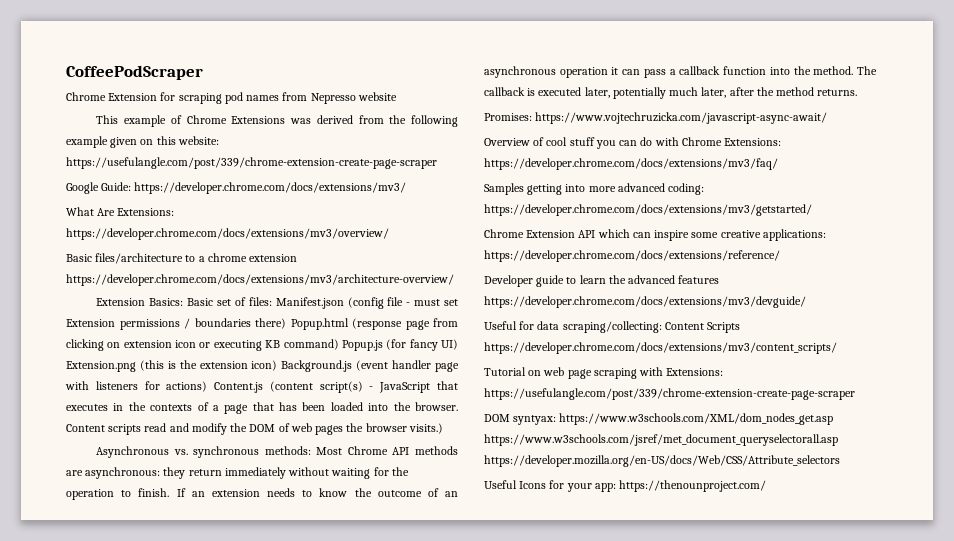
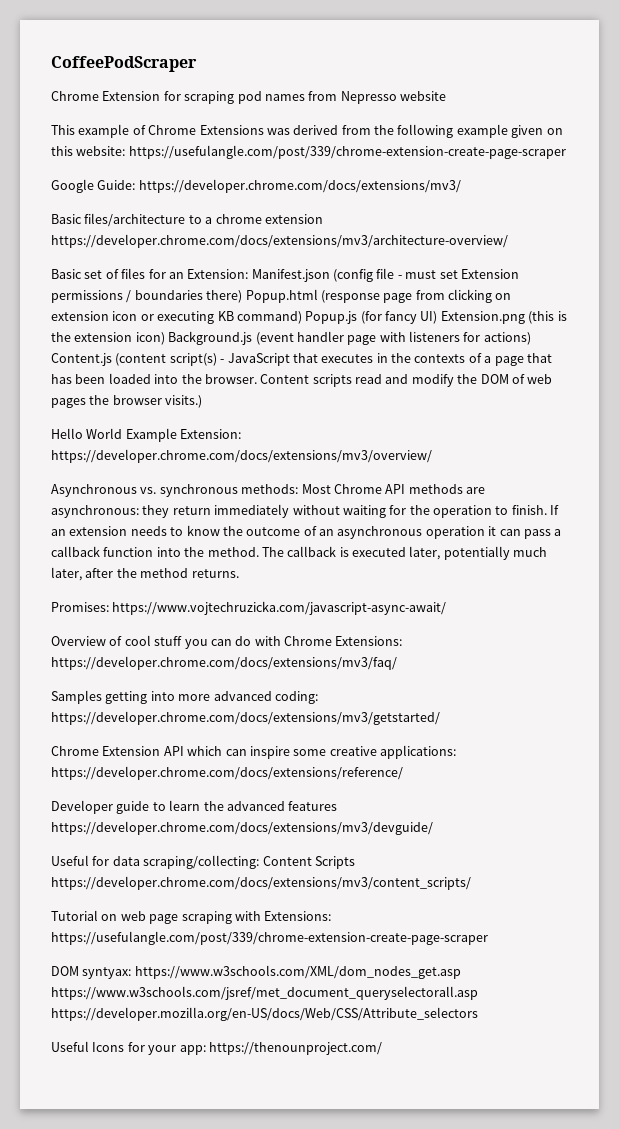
[66,207,175,216] [66,228,389,240] // What Are Extensions: https://developer.chrome.com/docs/extensions/mv3/overview/ -> (461, 186) none
[96,298,184,306] Extension Basics: -> (508, 241) none
[248,297,272,306] files: -> [121,268,249,279] files for an Extension:
(443, 428) none -> [51,428,242,442] [51,449,432,463] // Hello World Example Extension: https://developer.chrome.com/docs/extensions/mv3/overview/

